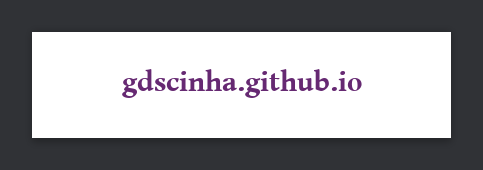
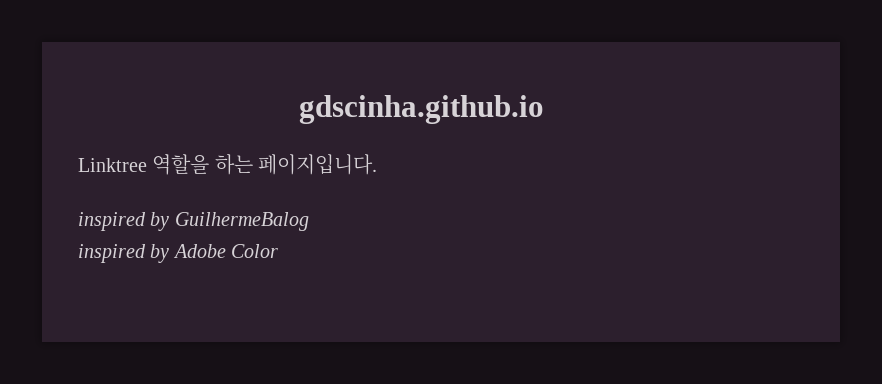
(362, 83) none -> [78,154,378,175] [78,212,309,231] [78,244,279,263] // Linktree 역할을 하는 페이지입니다. // inspired by GuilhermeBalog // inspired by Adobe Color

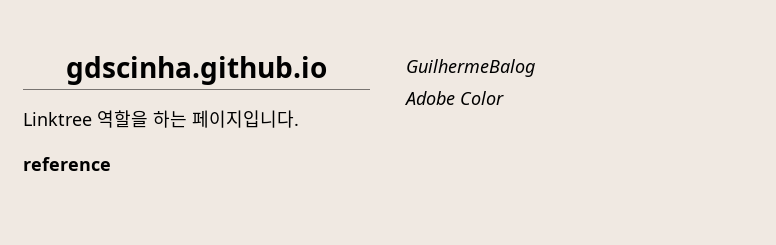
[78,212,170,231] inspired by -> [23,157,111,171] reference //
[78,244,170,263] inspired by -> (535, 68) none

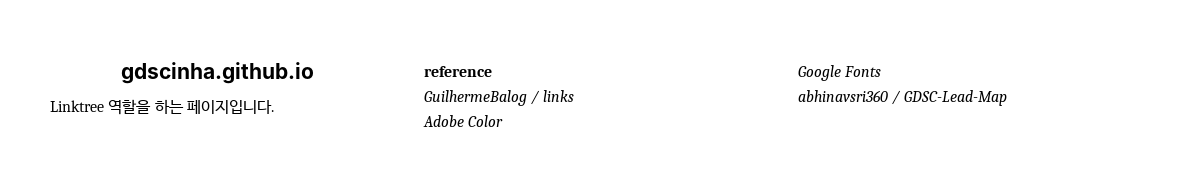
(535, 68) none -> [531,90,574,105] / links
(504, 98) none -> [798,65,882,81] [798,90,1007,106] // Google Fonts // abhinavsri360 / GDSC-Lead-Map

